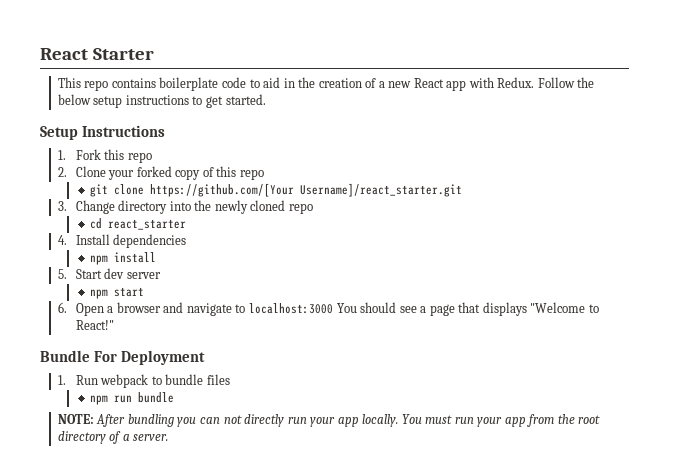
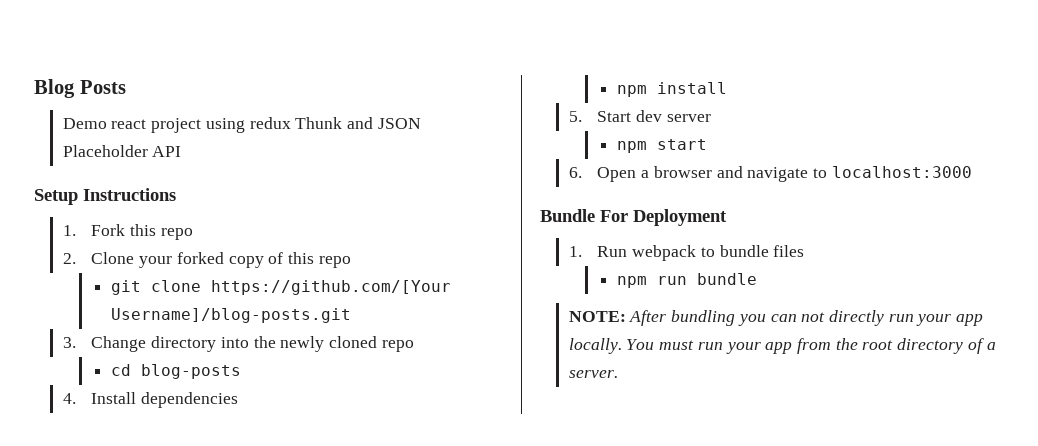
[40,48,154,60] [57,77,595,91] [57,94,266,108] React Starter // This repo contains boilerplate code to aid in the creation of a new React app with Redux. Follow the below setup instructions to get started. -> [34,79,126,98] [62,117,421,133] [62,145,182,157] Blog Posts // Demo react project using redux Thunk and JSON Placeholder API
[300,183,463,197] Username]/react_starter.git -> [110,308,351,323] Username]/blog-posts.git
[108,219,187,230] react_starter -> [140,364,241,379] blog-posts
[336,302,599,316] [75,320,114,330] You should see a page that displays "Welcome to React!" -> (972, 172) none

